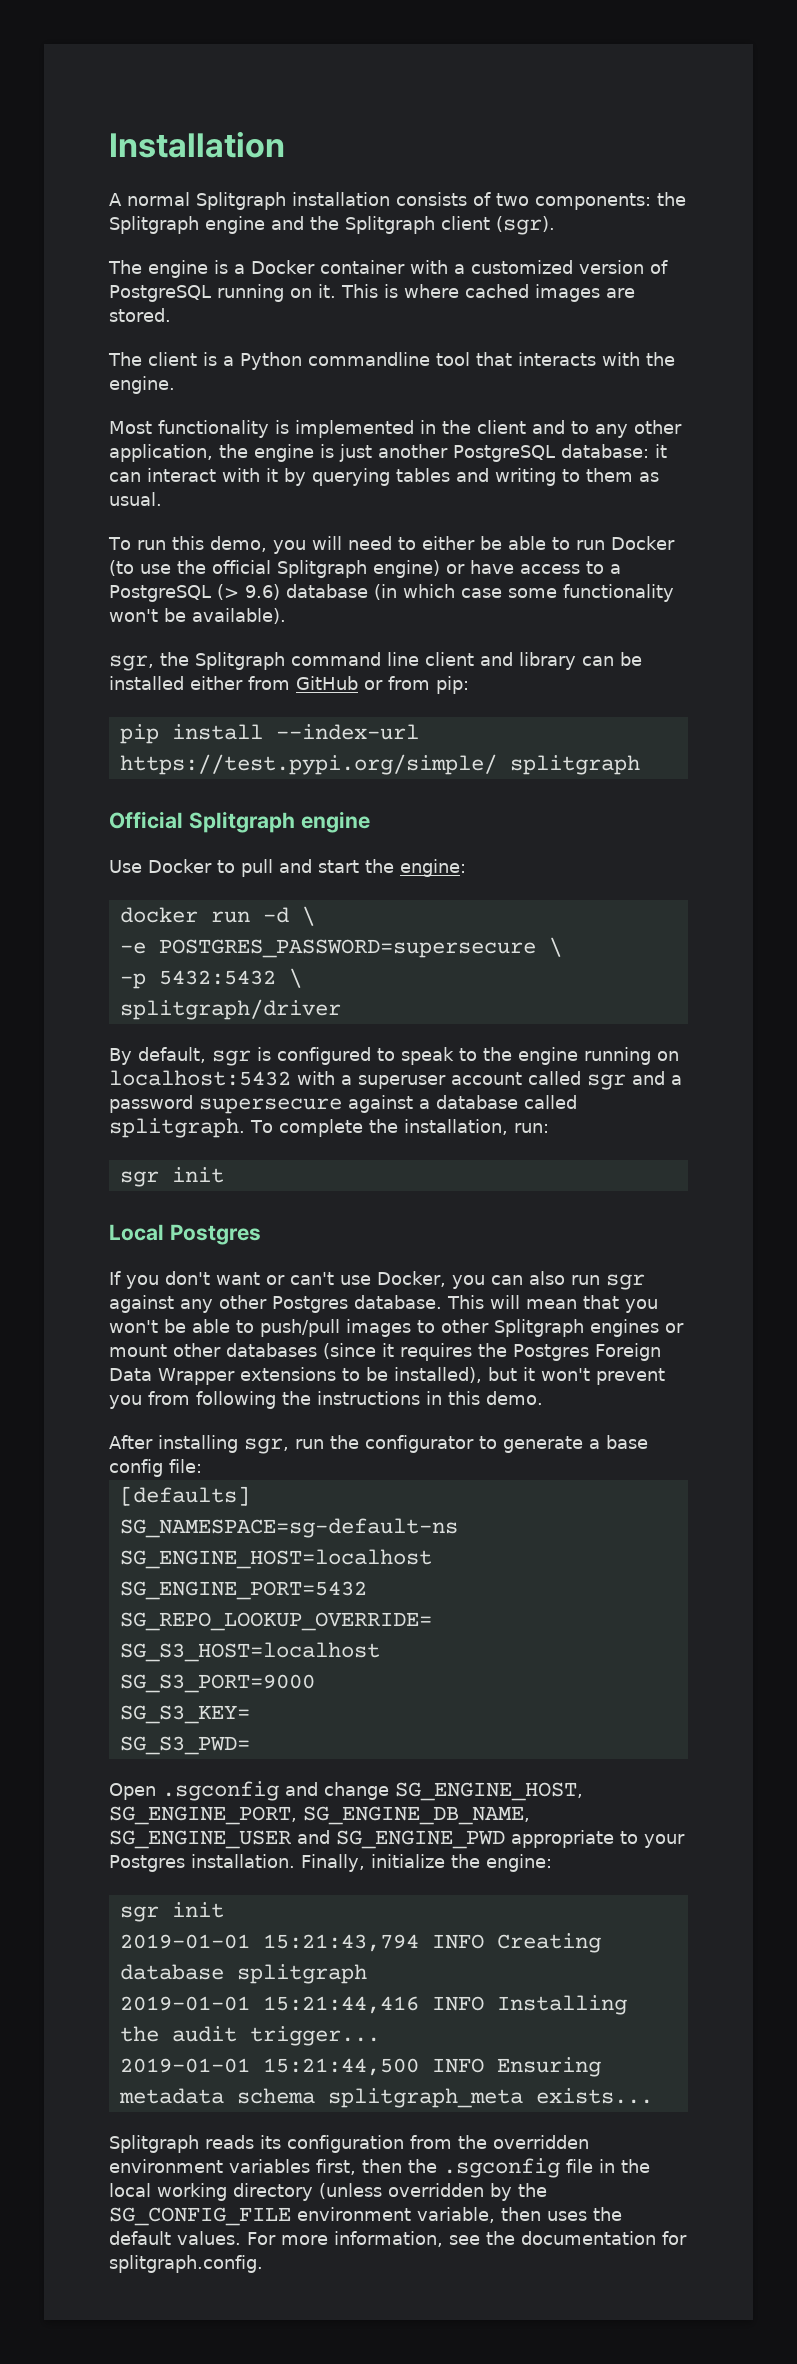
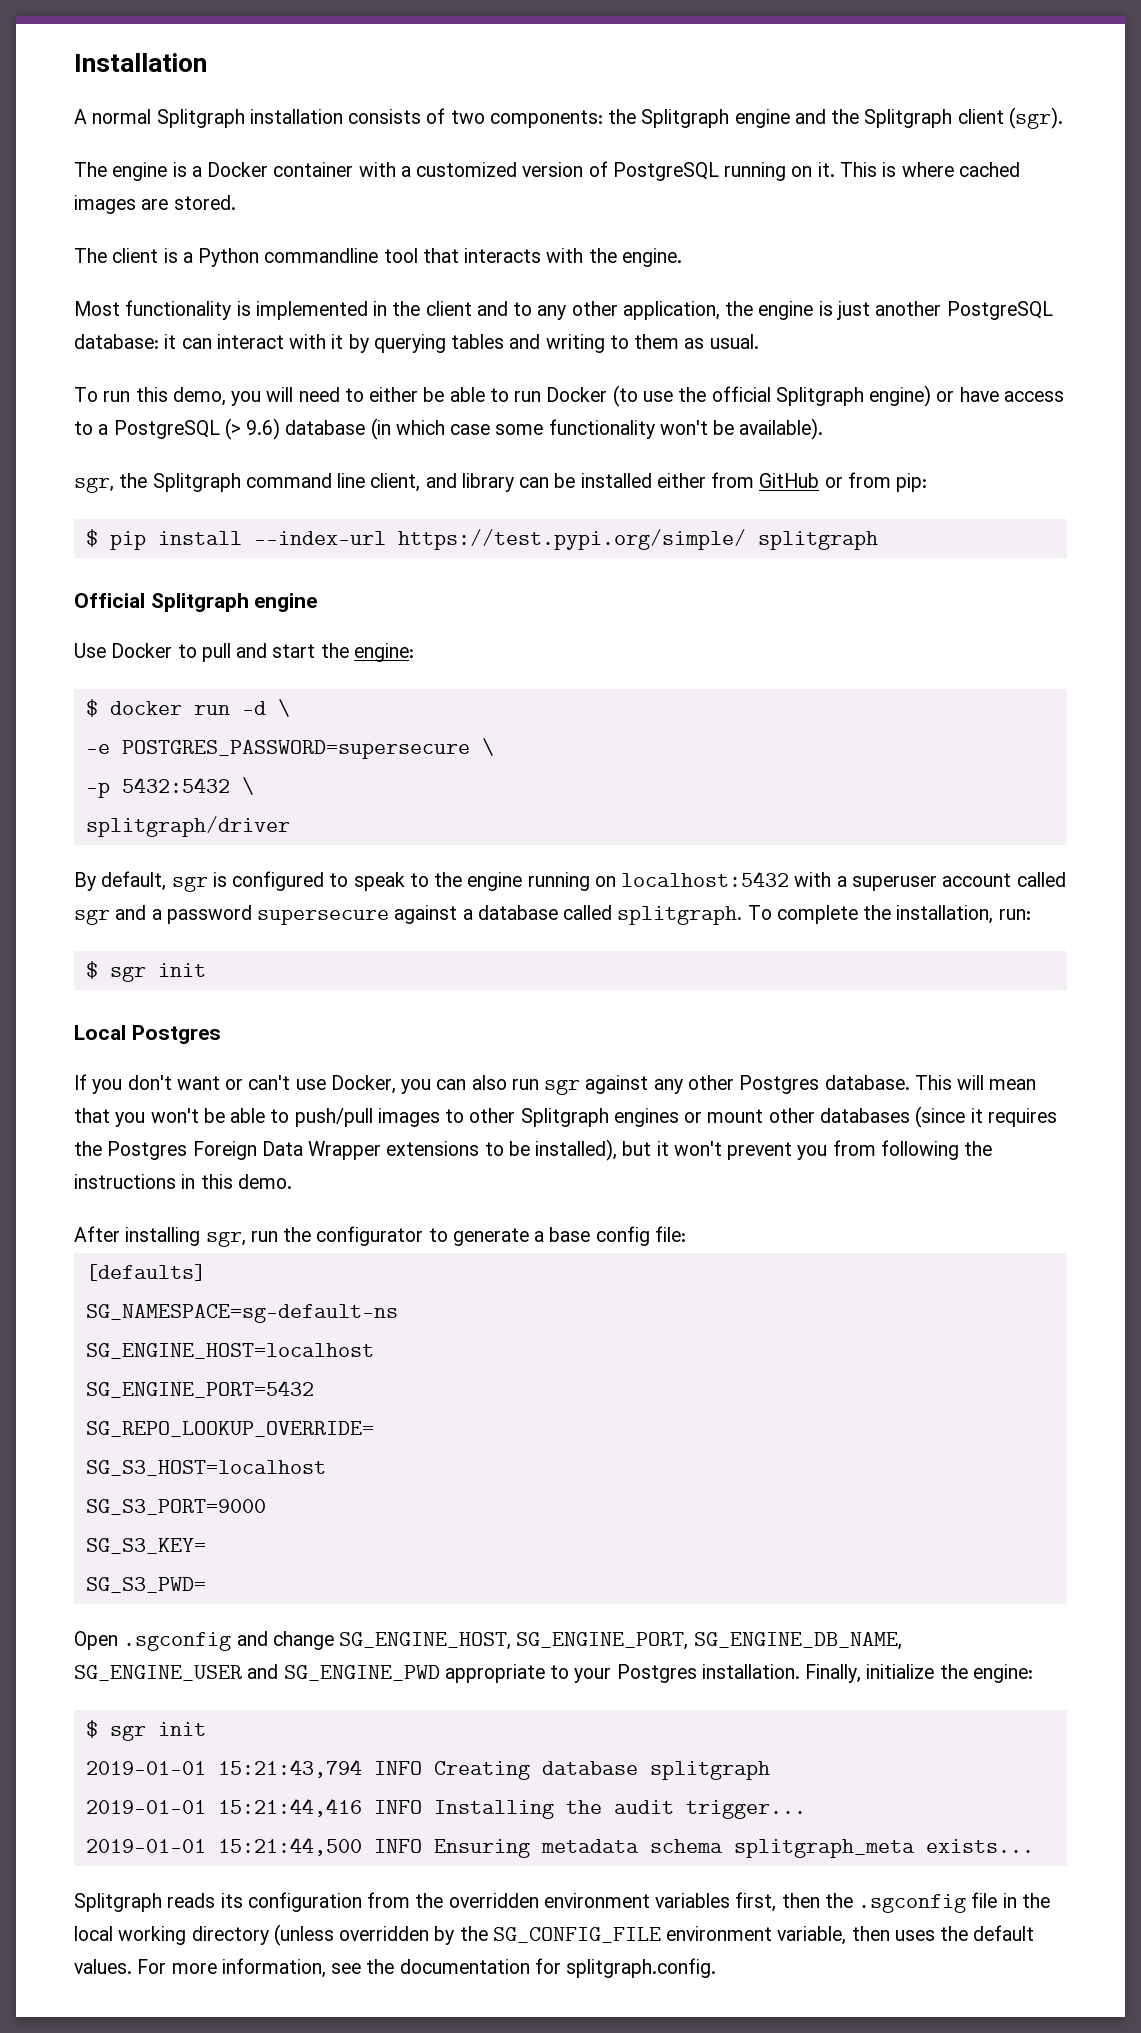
[425,652,474,666] client -> [370,473,421,492] client,
(469, 685) none -> [85,529,98,547] $
(466, 868) none -> [85,699,98,717] $
(549, 1128) none -> [85,961,98,979] $
(552, 1863) none -> [85,1720,98,1738] $

